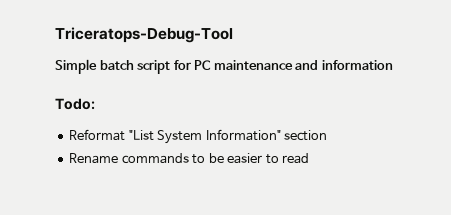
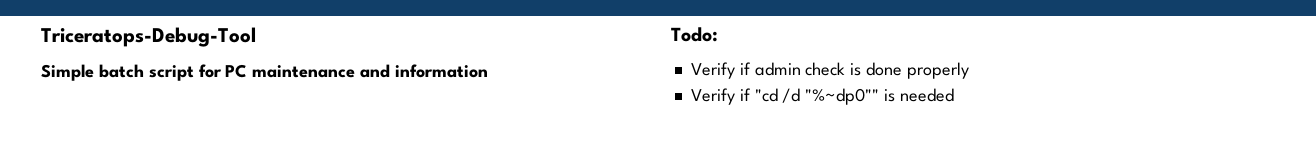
[69,129,328,144] [69,153,310,164] Reformat "List System Information" section // Rename commands to be easier to read -> [690,62,969,79] [690,88,954,105] Verify if admin check is done properly // Verify if "cd /d "%~dp0"" is needed

